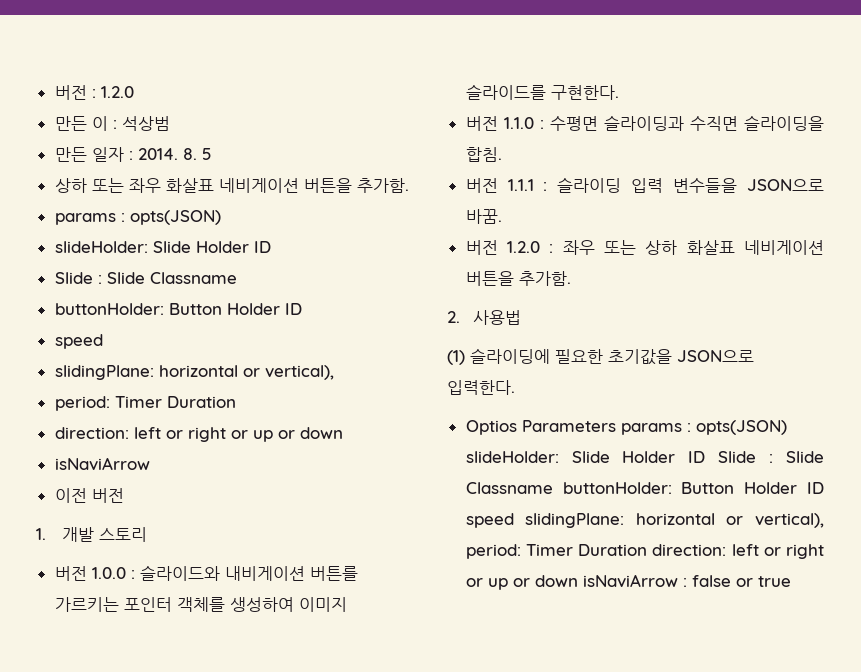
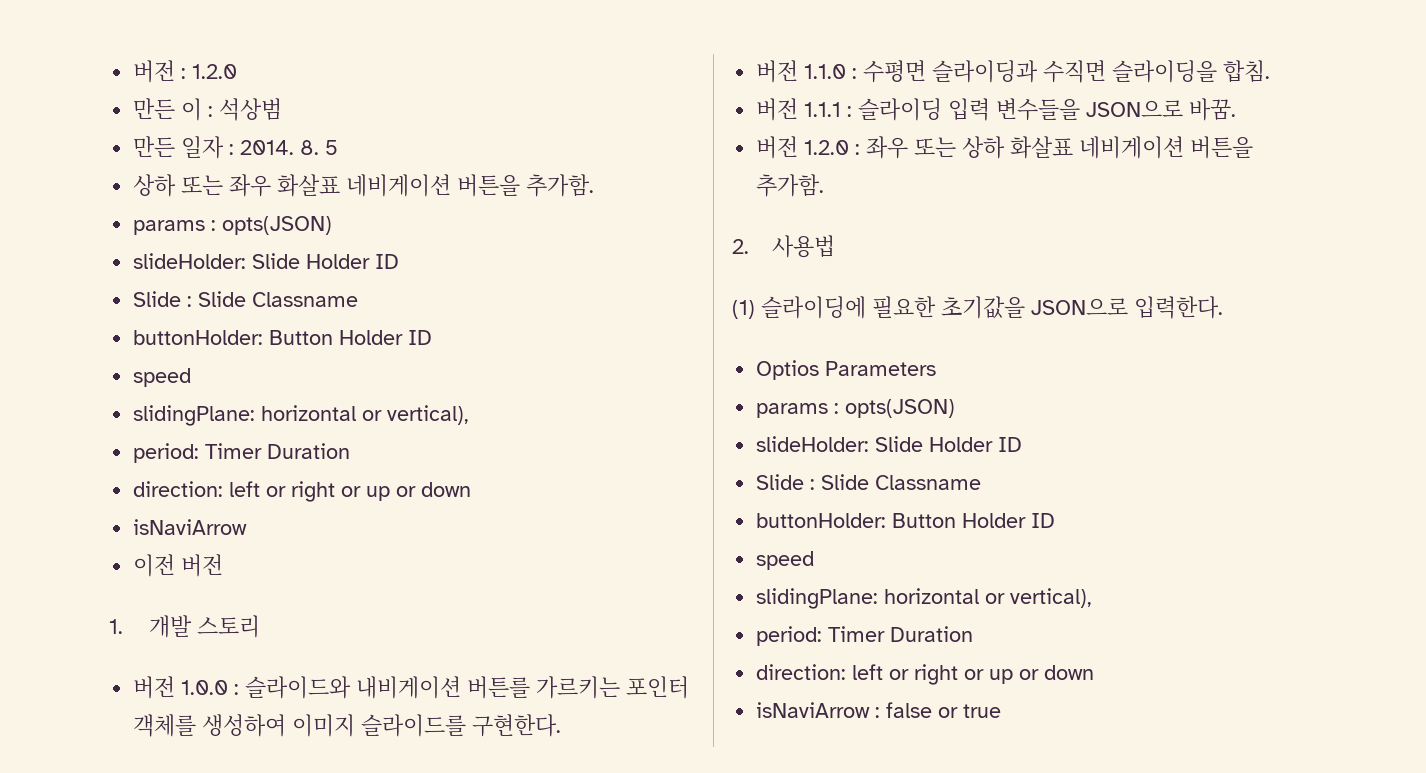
[620,420,787,435] [465,451,824,463] [465,482,824,494] [465,513,824,528] [465,544,825,559] [465,575,578,590] params : opts(JSON) slideHolder: Slide Holder ID Slide : Slide Classname buttonHolder: Button Holder ID speed slidingPlane: horizontal or vertical), period: Timer Duration direction: left or right or up or down -> [756,399,956,418] [756,436,1023,452] [756,474,982,490] [756,513,1056,528] [756,551,815,570] [756,588,1093,609] [756,626,974,646] [756,664,1095,685] // params : opts(JSON) // slideHolder: Slide Holder ID // Slide : Slide Classname // buttonHolder: Button Holder ID // speed // slidingPlane: horizontal or vertical), // period: Timer Duration // direction: left or right or up or down //

